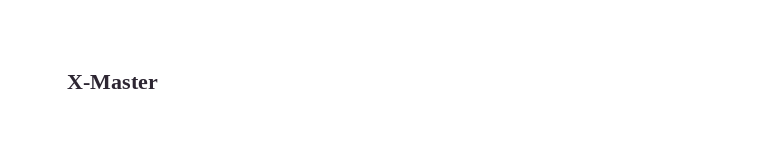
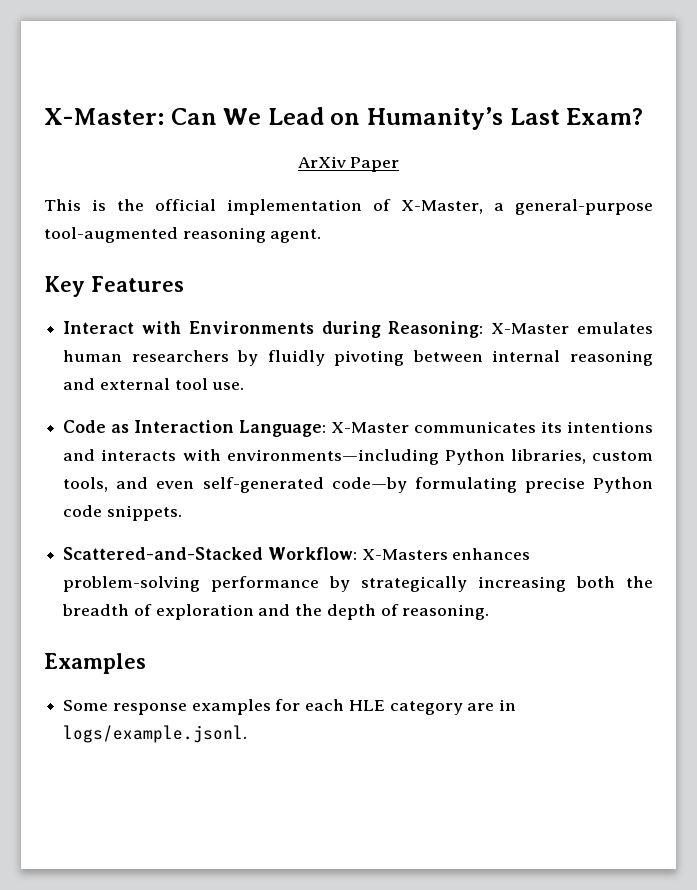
[67,75,158,89] X-Master -> [44,107,644,130] [297,156,400,172] [44,199,653,215] [44,227,322,243] [44,276,184,297] [63,321,653,338] [63,350,654,366] [63,378,245,390] [63,420,654,437] [63,449,653,465] [63,477,654,493] [63,505,182,521] [63,547,531,560] [63,576,653,592] [62,604,490,620] [44,653,146,674] [63,699,517,715] [63,725,248,743] X-Master: Can We Lead on Humanity’s Last Exam? // ArXiv Paper // This is the official implementation of X-Master, a general-purpose tool-augmented reasoning agent. // Key Features // Interact with Environments during Reasoning: X-Master emulates human researchers by fluidly pivoting between internal reasoning and external tool use. // Code as Interaction Language: X-Master communicates its intentions and interacts with environments—including Python libraries, custom tools, and even self-generated code—by formulating precise Python code snippets. // Scattered-and-Stacked Workflow: X-Masters enhances problem-solving performance by strategically increasing both the breadth of exploration and the depth of reasoning. // Examples // Some response examples for each HLE category are in logs/example.jsonl.

